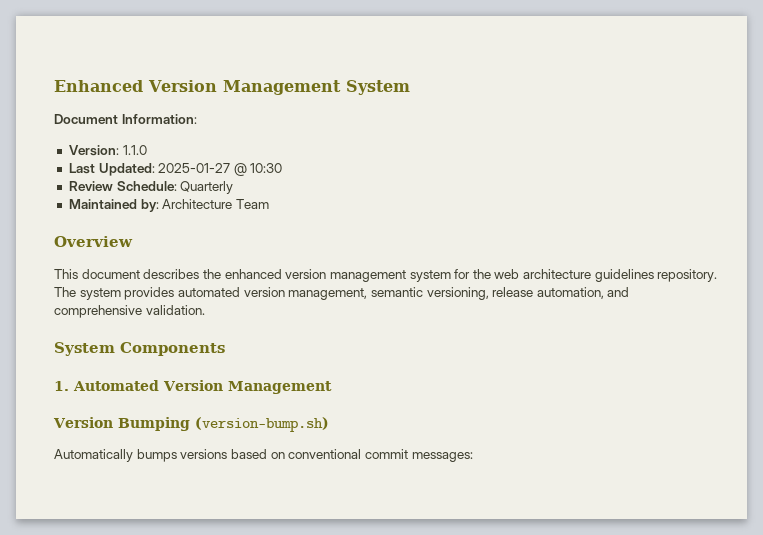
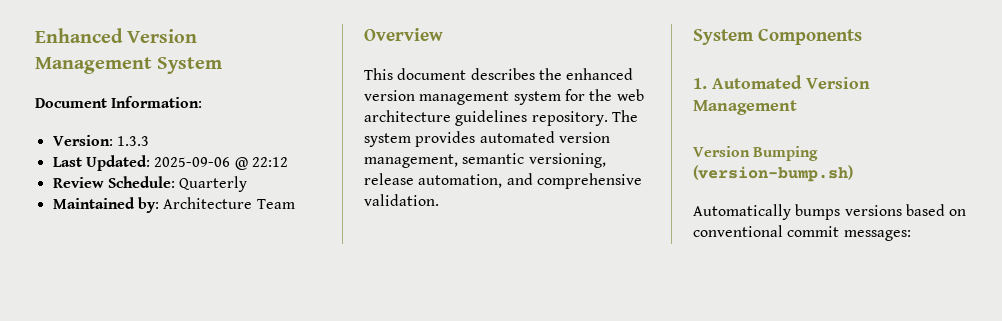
[122,145,147,155] 1.1.0 -> [116,136,149,146] 1.3.3
[158,163,283,176] 2025-01-27 @ 10:30 -> [154,157,288,170] 2025-09-06 @ 22:12

